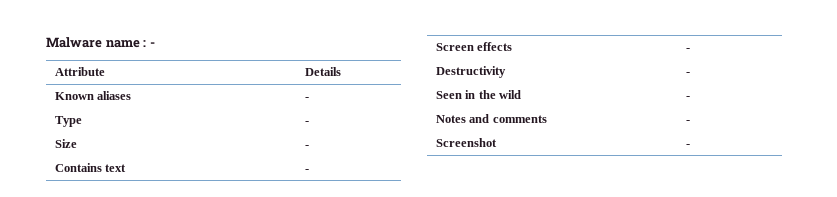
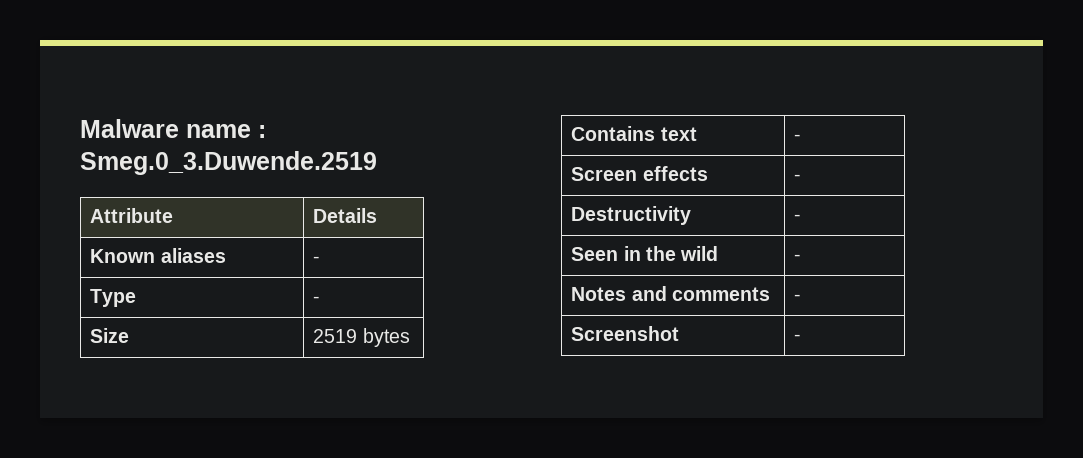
[149,42,155,47] - -> [80,151,377,175] Smeg.0_3.Duwende.2519
[304,145,309,148] - -> [313,328,410,347] 2519 bytes

